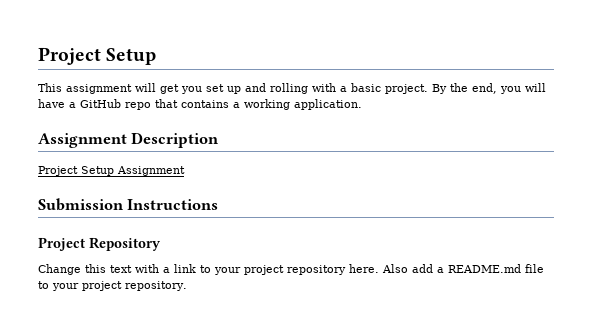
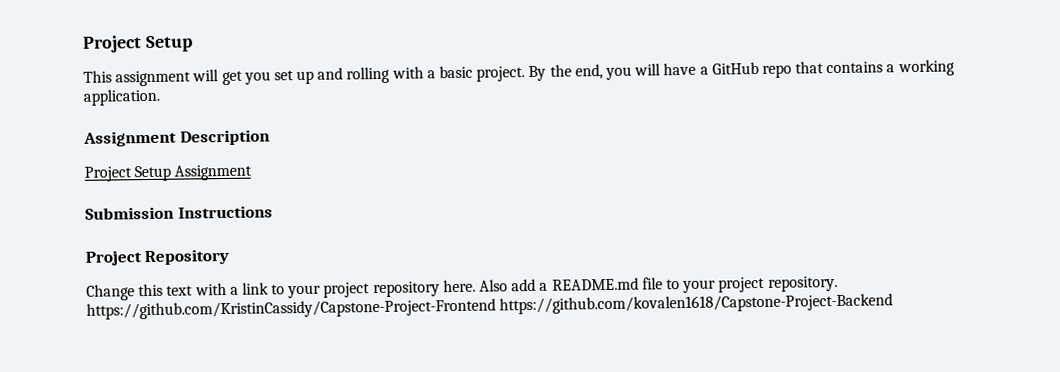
(187, 286) none -> [86,293,894,320] https://github.com/KristinCassidy/Capstone-Project-Frontend https://github.com/kovalen1618/Capstone-Project-Backend

